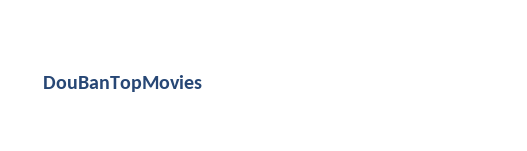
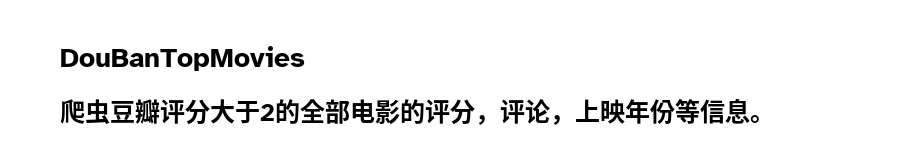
(202, 83) none -> [60,98,775,125] // 爬虫豆瓣评分大于2的全部电影的评分，评论，上映年份等信息。

